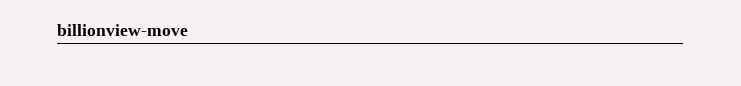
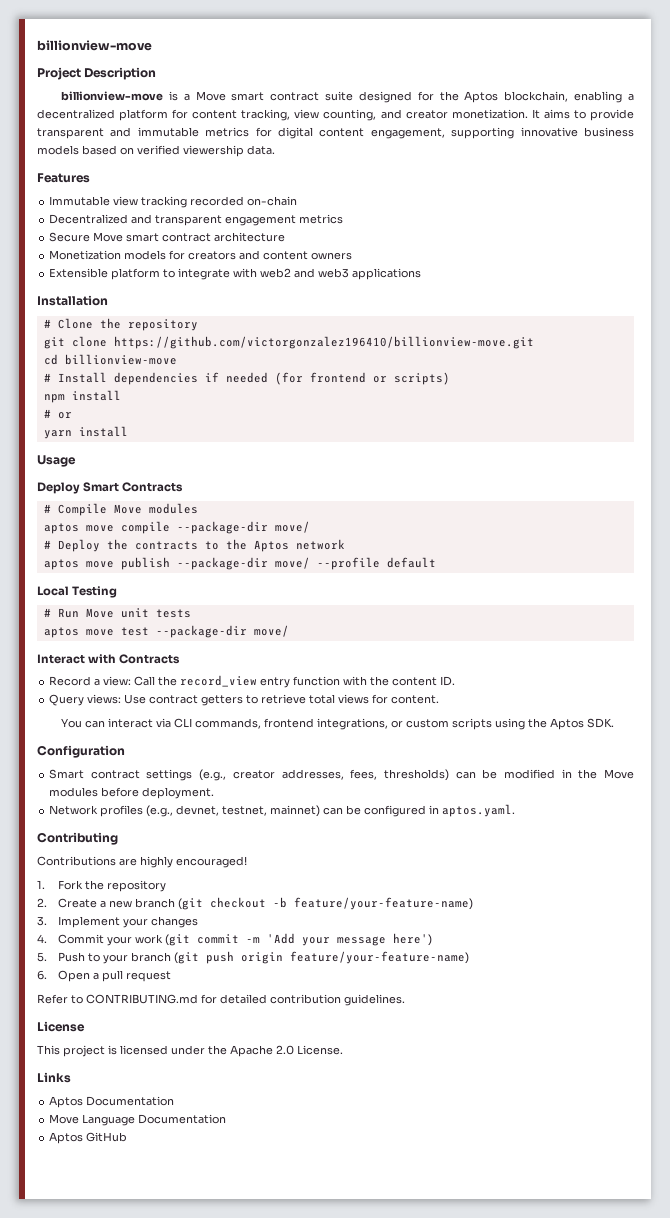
[57,24,188,36] billionview-move -> [37,40,152,51] [37,67,157,80] [60,91,634,103] [37,109,635,121] [37,127,634,139] [37,145,275,157] [37,173,90,183] [49,196,298,208] [49,214,344,226] [49,232,286,242] [49,250,353,260] [49,268,422,280] [37,295,108,306] [43,318,198,331] [43,336,534,349] [43,354,177,365] [43,372,450,385] [43,390,121,403] [43,409,72,419] [43,426,128,439] [37,455,76,467] [37,482,184,494] [43,503,198,516] [43,521,310,534] [43,539,345,552] [43,557,436,570] [37,586,118,598] [43,608,191,618] [43,625,289,638] [37,654,181,664] [49,675,456,688] [49,694,440,706] [60,718,614,730] [37,745,125,758] [49,769,634,781] [49,787,215,799] [49,804,516,817] [37,832,118,845] [37,856,247,868] [37,880,166,892] [37,897,473,910] [37,916,198,928] [37,933,432,946] [37,951,469,964] [37,970,171,982] [37,994,405,1006] [37,1021,85,1032] [37,1045,343,1057] [37,1072,71,1083] [49,1096,175,1108] [49,1114,227,1126] [49,1132,128,1144] billionview-move // Project Description // billionview-move is a Move smart contract suite designed for the Aptos blockchain, enabling a decentralized platform for content tracking, view counting, and creator monetization. It aims to provide transparent and immutable metrics for digital content engagement, supporting innovative business models based on verified viewership data. // Features // Immutable view tracking recorded on-chain // Decentralized and transparent engagement metrics // Secure Move smart contract architecture // Monetization models for creators and content owners // Extensible platform to integrate with web2 and web3 applications // Installation // # Clone the repository // git clone https://github.com/victorgonzalez196410/billionview-move.git // cd billionview-move // # Install dependencies if needed (for frontend or scripts) // npm install // # or // yarn install // Usage // Deploy Smart Contracts // # Compile Move modules // aptos move compile --package-dir move/ // # Deploy the contracts to the Aptos network // aptos move publish --package-dir move/ --profile default // Local Testing // # Run Move unit tests // aptos move test --package-dir move/ // Interact with Contracts // Record a view: Call the record_view entry function with the content ID. // Query views: Use contract getters to retrieve total views for content. // You can interact via CLI commands, frontend integrations, or custom scripts using the Aptos SDK. // Configuration // Smart contract settings (e.g., creator addresses, fees, thresholds) can be modified in the Move modules before deployment. // Network profiles (e.g., devnet, testnet, mainnet) can be configured in aptos.yaml. // Contributing // Contributions are highly encouraged! // 1. Fork the repository // 2. Create a new branch (git checkout -b feature/your-feature-name) // 3. Implement your changes // 4. Commit your work (git commit -m 'Add your message here') // 5. Push to your branch (git push origin feature/your-feature-name) // 6. Open a pull request // Refer to CONTRIBUTING.md for detailed contribution guidelines. // License // This project is licensed under the Apache 2.0 License. // Links // Aptos Documentation // Move Language Documentation // Aptos GitHub

